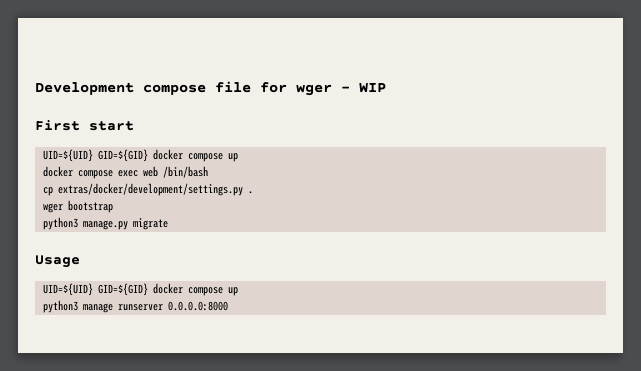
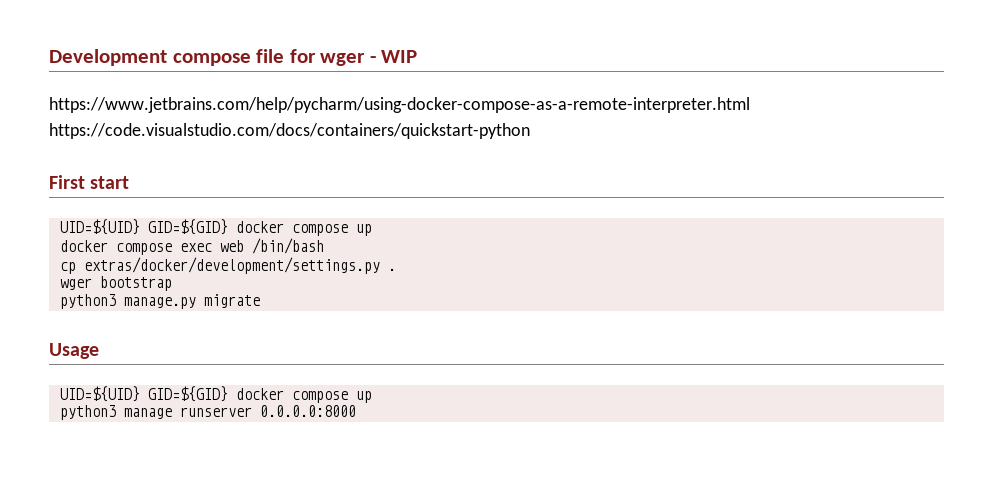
(386, 87) none -> [49,97,750,113] [49,123,530,139] // https://www.jetbrains.com/help/pycharm/using-docker-compose-as-a-remote-interpreter.html https://code.visualstudio.com/docs/containers/quickstart-python

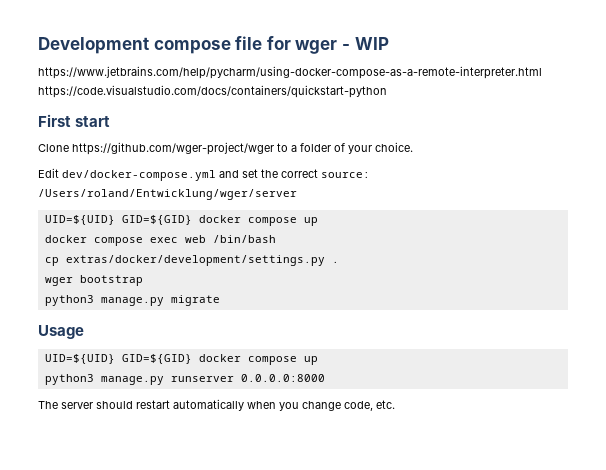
(130, 182) none -> [38,142,413,155] [38,168,370,181] [38,189,297,200] // Clone https://github.com/wger-project/wger to a folder of your choice. // Edit dev/docker-compose.yml and set the correct source: /Users/roland/Entwicklung/wger/server
[123,408,172,419] manage -> [100,376,164,385] manage.py
(356, 411) none -> [38,399,395,411] // The server should restart automatically when you change code, etc.

